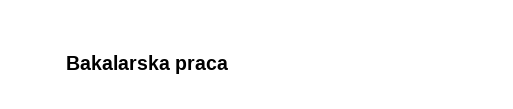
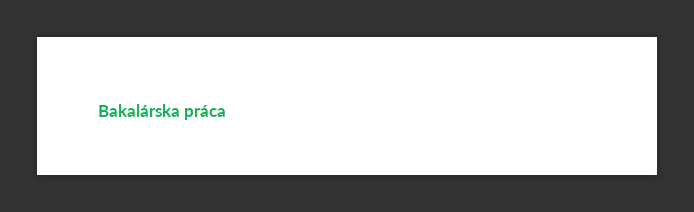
[66,55,229,74] Bakalarska praca -> [98,104,227,120] Bakalárska práca

